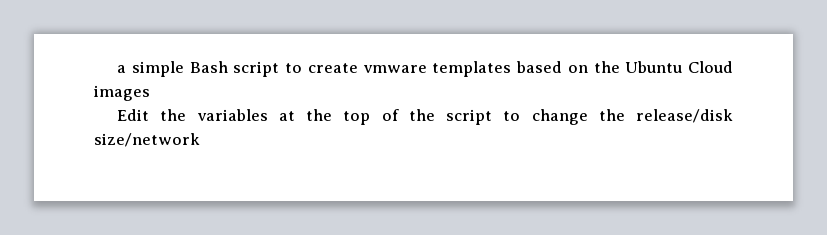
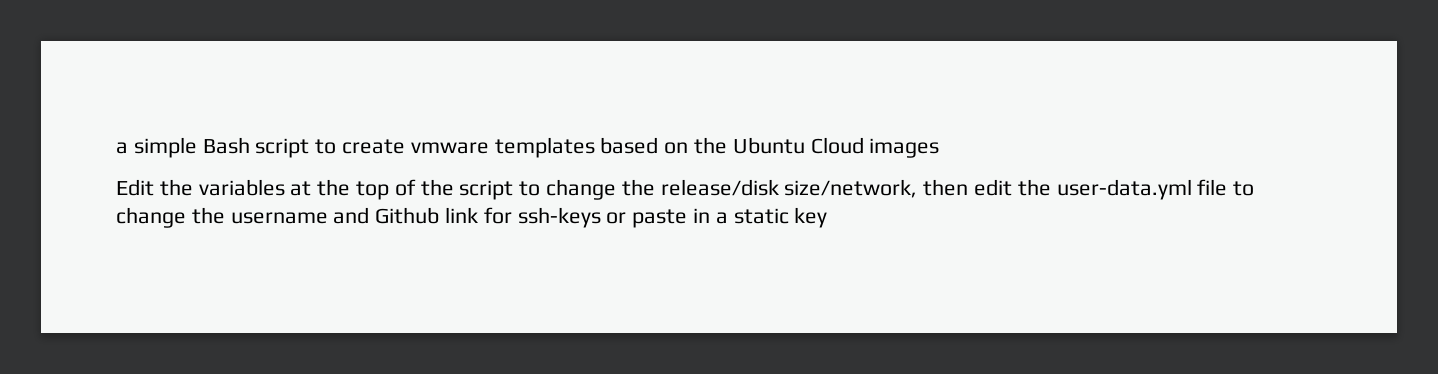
[94,133,200,147] size/network -> [784,179,1255,200] [116,207,828,228] size/network, then edit the user-data.yml file to change the username and Github link for ssh-keys or paste in a static key

